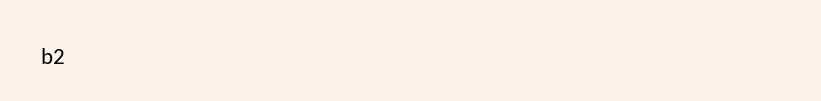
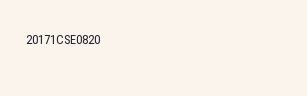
[41,48,65,64] b2 -> [26,35,100,44] 20171CSE0820

